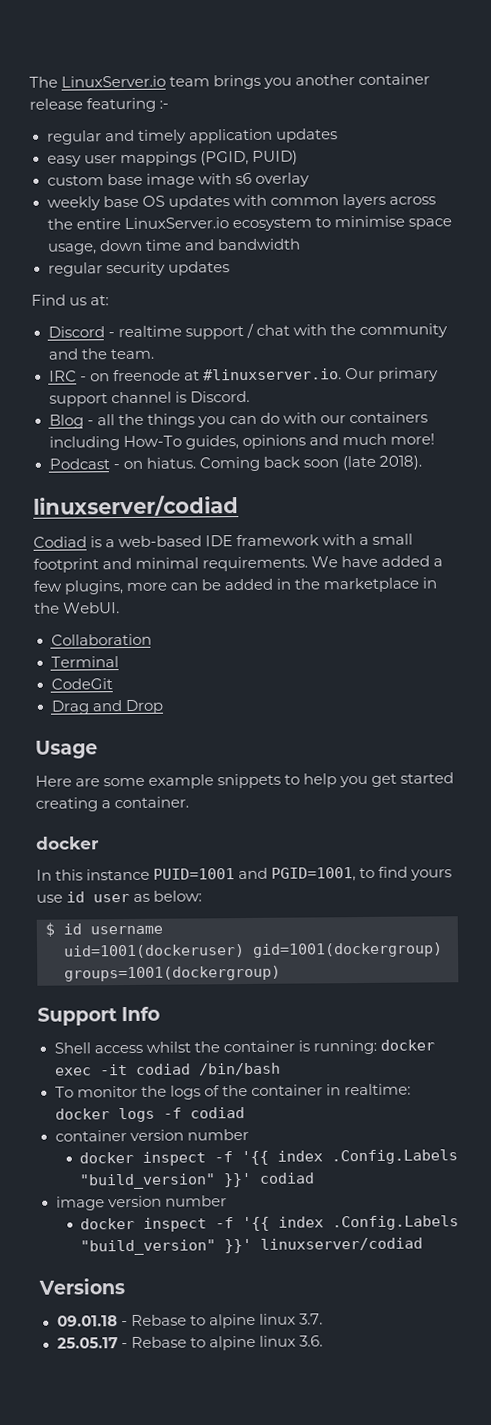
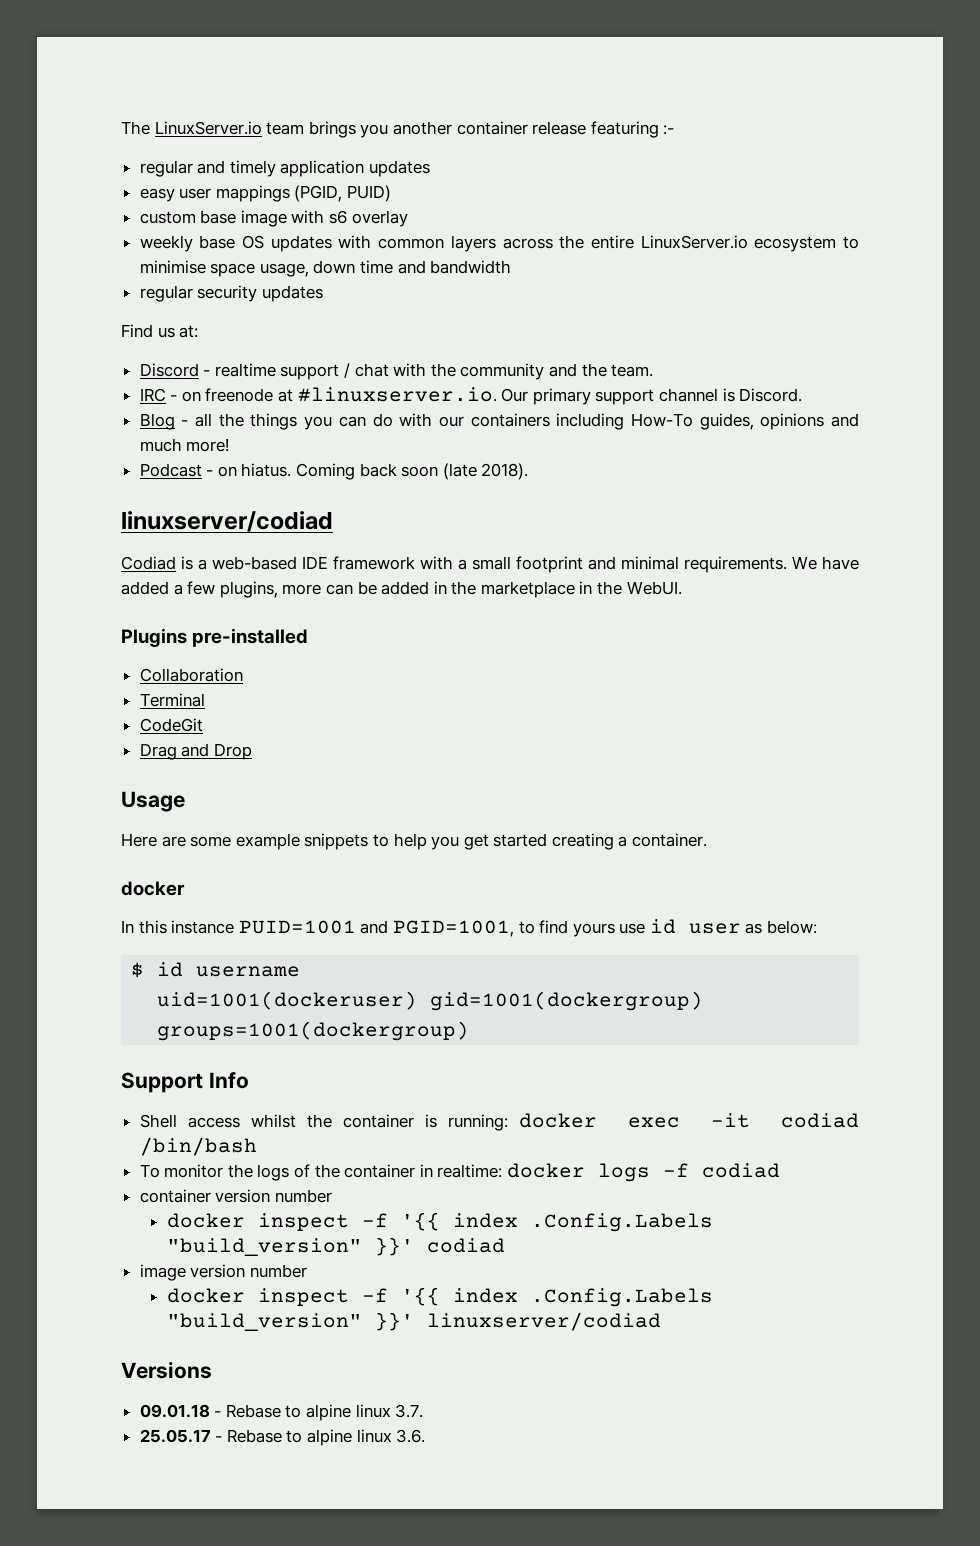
(121, 608) none -> [121,628,309,647] // Plugins pre-installed

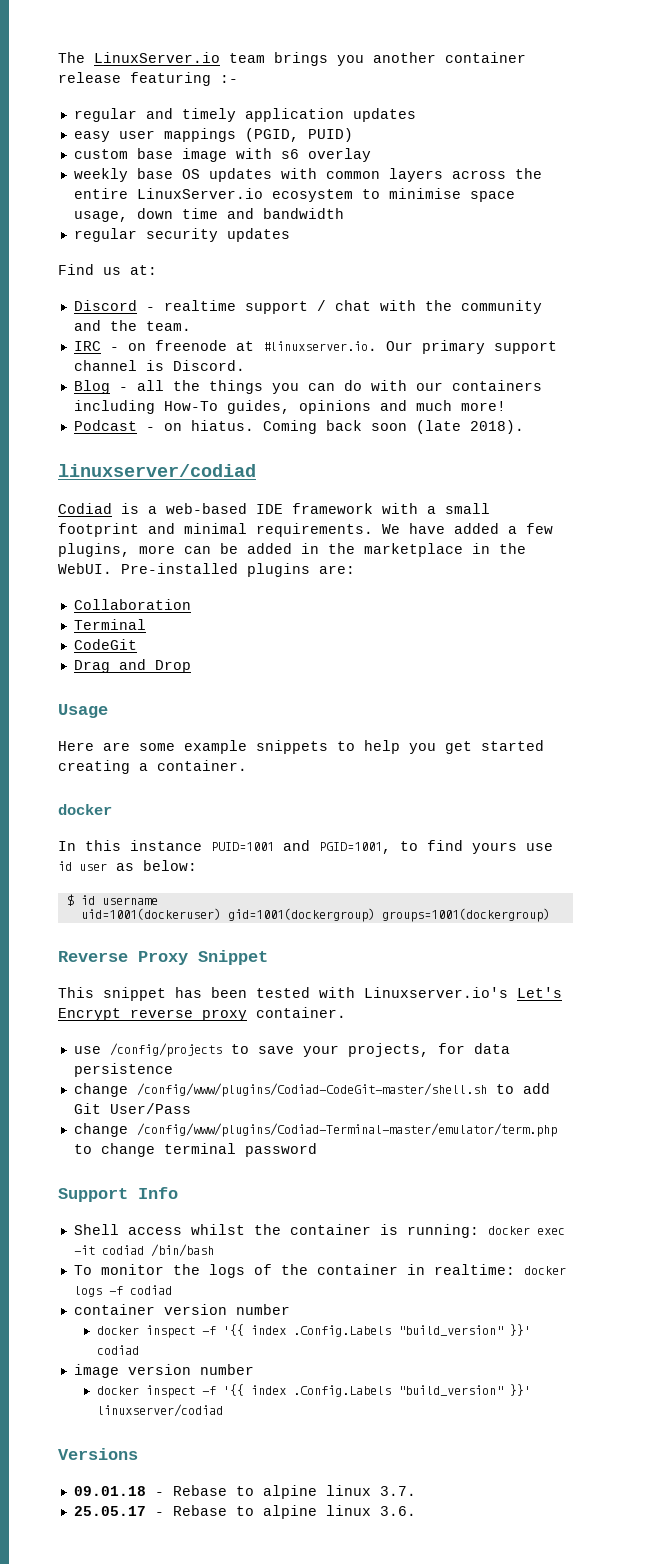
[121,628,309,647] // Plugins pre-installed -> [121,563,355,577] Pre-installed plugins are:
(470, 1031) none -> [58,950,268,965] [58,987,562,1001] [58,1007,346,1021] [73,1043,510,1057] [73,1063,173,1077] [73,1083,550,1097] [73,1103,191,1114] [73,1123,557,1137] [73,1143,317,1157] // Reverse Proxy Snippet // This snippet has been tested with Linuxserver.io's Let's Encrypt reverse proxy container. // use /config/projects to save your projects, for data persistence // change /config/www/plugins/Codiad-CodeGit-master/shell.sh to add Git User/Pass // change /config/www/plugins/Codiad-Terminal-master/emulator/term.php to change terminal password

